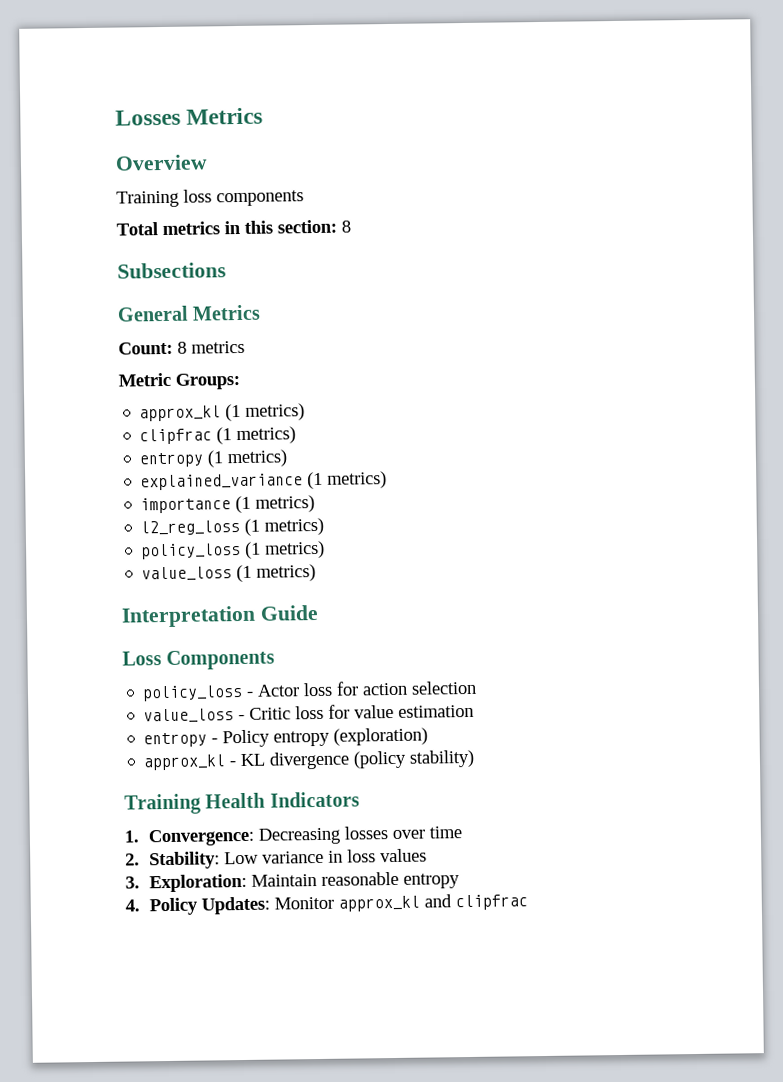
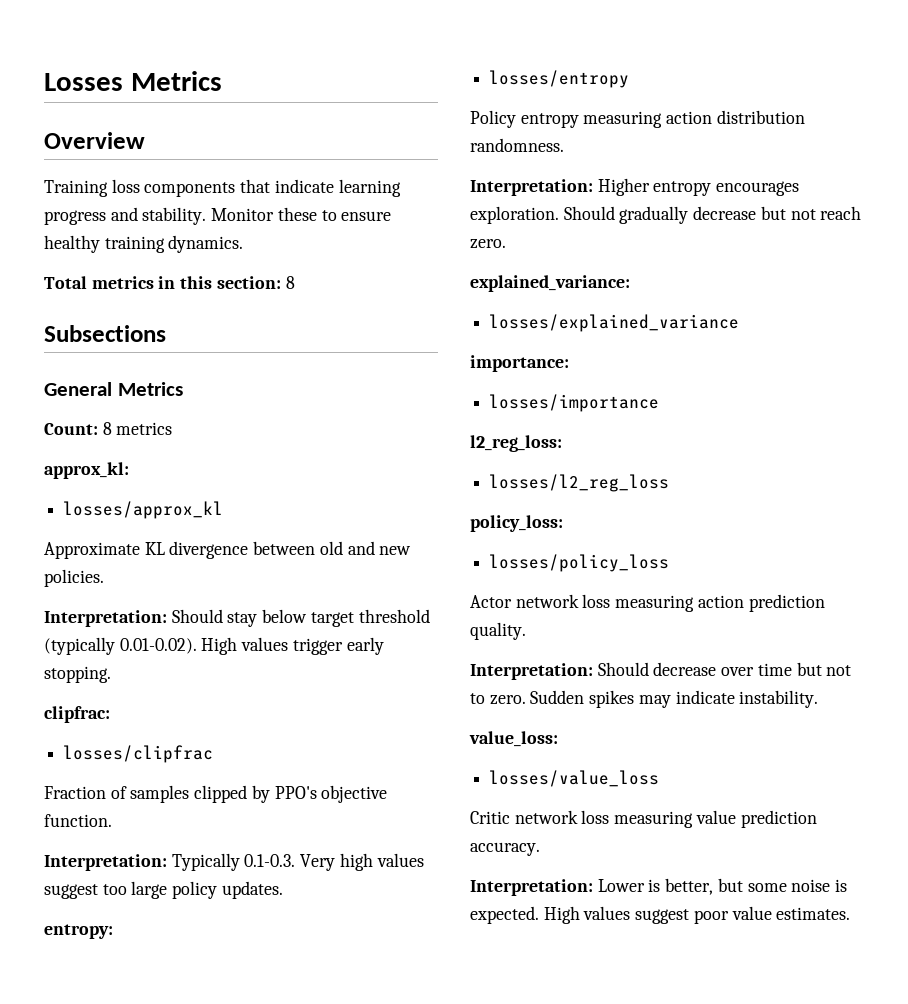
(304, 198) none -> [240,179,401,197] [44,207,392,225] [44,235,244,253] that indicate learning progress and stability. Monitor these to ensure healthy training dynamics.
[118,372,240,390] [139,403,306,422] [139,426,297,445] [139,449,289,468] [140,471,388,491] [140,495,316,514] [140,517,325,536] [141,540,326,560] [141,563,317,583] [121,604,319,628] [122,649,276,670] [142,680,478,702] [143,704,475,724] [143,727,429,748] [143,749,476,771] [124,791,360,815] [124,826,463,847] [125,848,428,870] [125,871,461,893] [125,894,529,916] Metric Groups: // approx_kl (1 metrics) // clipfrac (1 metrics) // entropy (1 metrics) // explained_variance (1 metrics) // importance (1 metrics) // l2_reg_loss (1 metrics) // policy_loss (1 metrics) // value_loss (1 metrics) // Interpretation Guide // Loss Components // policy_loss - Actor loss for action selection // value_loss - Critic loss for value estimation // entropy - Policy entropy (exploration) // approx_kl - KL divergence (policy stability) // Training Health Indicators // 1. Convergence: Decreasing losses over time // 2. Stability: Low variance in loss values // 3. Exploration: Maintain reasonable entropy // 4. Policy Updates: Monitor approx_kl and clipfrac -> [44,462,129,479] [63,501,224,519] [44,541,412,559] [44,569,104,587] [44,609,430,627] [44,637,384,655] [44,666,111,683] [44,706,110,723] [63,745,214,763] [44,785,388,803] [44,814,112,827] [44,853,424,871] [44,881,283,899] [44,924,113,939] [489,70,630,88] [470,110,805,128] [470,138,564,152] [470,178,800,196] [470,206,862,224] [470,239,506,249] [470,275,630,292] [489,314,740,332] [470,355,569,372] [489,394,660,412] [470,435,562,452] [489,474,670,492] [470,515,563,532] [489,554,670,572] [470,594,825,612] [470,622,526,640] [470,662,852,680] [470,690,819,708] [469,731,558,747] [489,770,660,787] [470,810,817,828] [470,842,540,856] [470,878,848,896] [470,906,851,924] approx_kl: // losses/approx_kl // Approximate KL divergence between old and new policies. // Interpretation: Should stay below target threshold (typically 0.01-0.02). High values trigger early stopping. // clipfrac: // losses/clipfrac // Fraction of samples clipped by PPO's objective function. // Interpretation: Typically 0.1-0.3. Very high values suggest too large policy updates. // entropy: // losses/entropy // Policy entropy measuring action distribution randomness. // Interpretation: Higher entropy encourages exploration. Should gradually decrease but not reach zero. // explained_variance: // losses/explained_variance // importance: // losses/importance // l2_reg_loss: // losses/l2_reg_loss // policy_loss: // losses/policy_loss // Actor network loss measuring action prediction quality. // Interpretation: Should decrease over time but not to zero. Sudden spikes may indicate instability. // value_loss: // losses/value_loss // Critic network loss measuring value prediction accuracy. // Interpretation: Lower is better, but some noise is expected. High values suggest poor value estimates.

